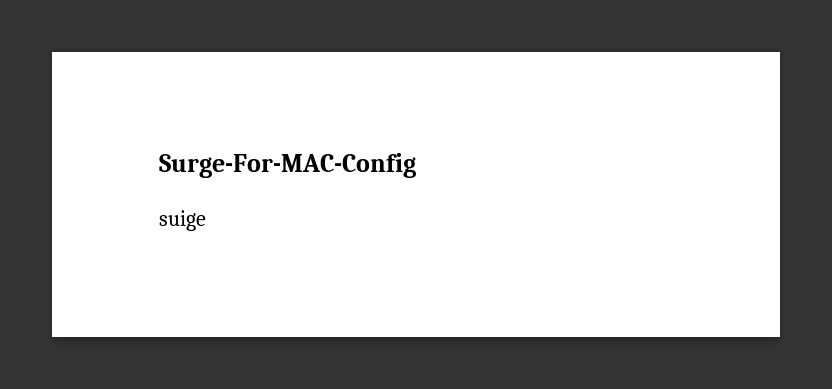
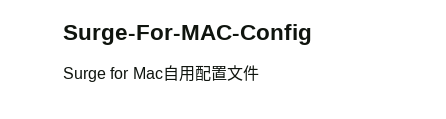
[159,210,206,231] suige -> [63,65,259,82] Surge for Mac自用配置文件

